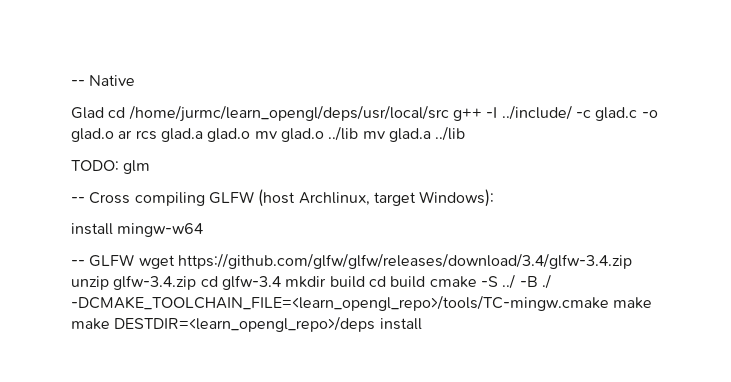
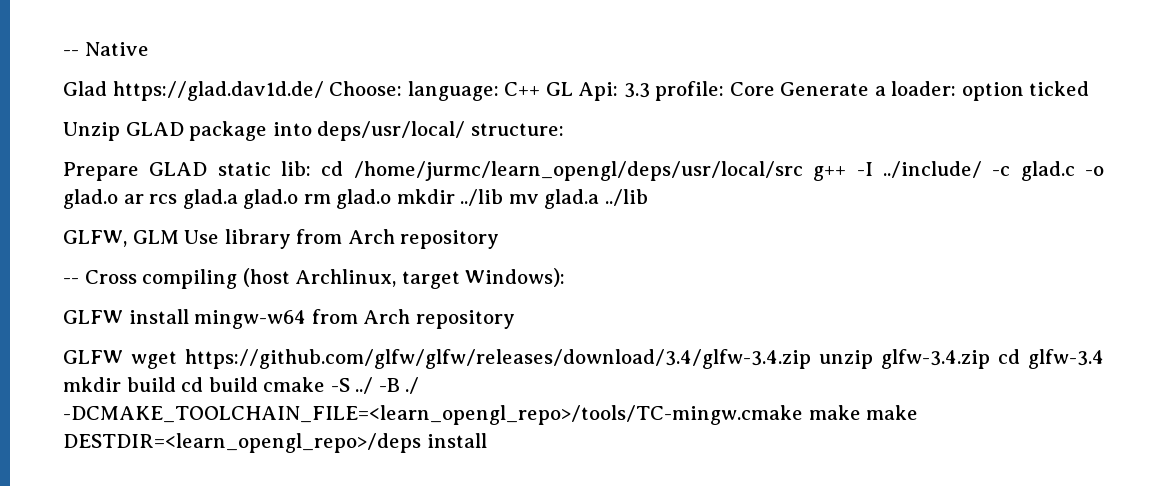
(104, 113) none -> [112,81,1090,101] [63,121,564,141] [63,161,312,181] https://glad.dav1d.de/ Choose: language: C++ GL Api: 3.3 profile: Core Generate a loader: option ticked // Unzip GLAD package into deps/usr/local/ structure: // Prepare GLAD static lib:
[254,128,324,142] mv glad.o -> [303,189,455,209] rm glad.o mkdir
[71,160,151,174] TODO: glm -> [63,229,500,249] GLFW, GLM Use library from Arch repository
[208,191,254,204] GLFW -> (238, 279) none
(495, 198) none -> [63,310,123,324] GLFW
[71,260,85,266] // -- -> [311,309,515,329] from Arch repository //

